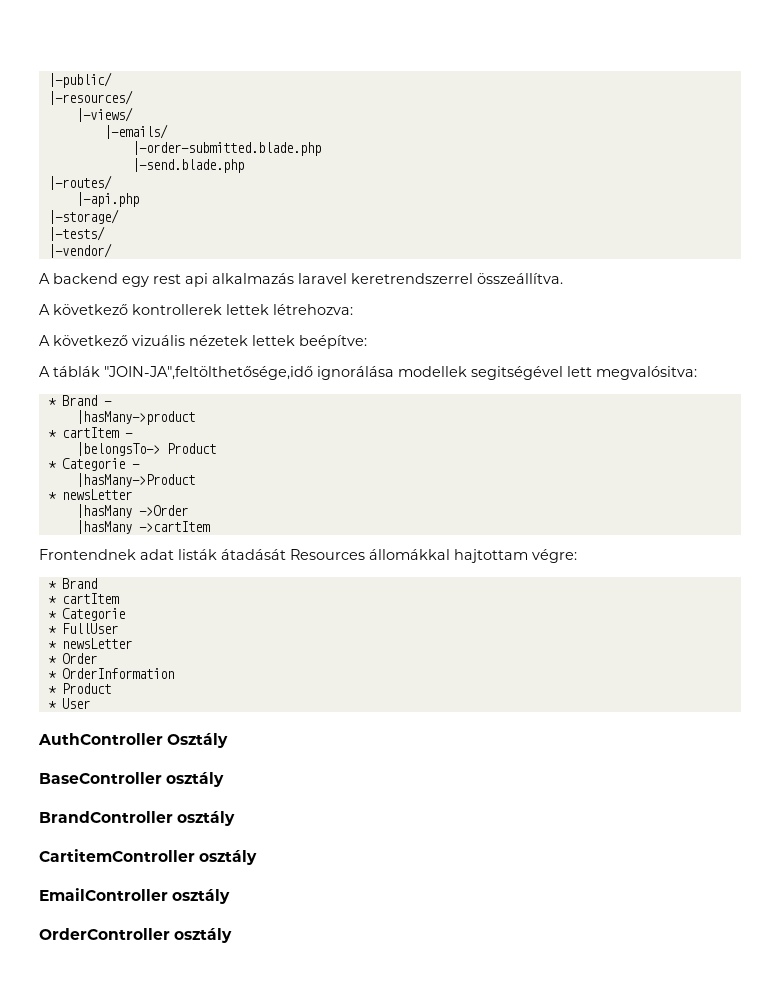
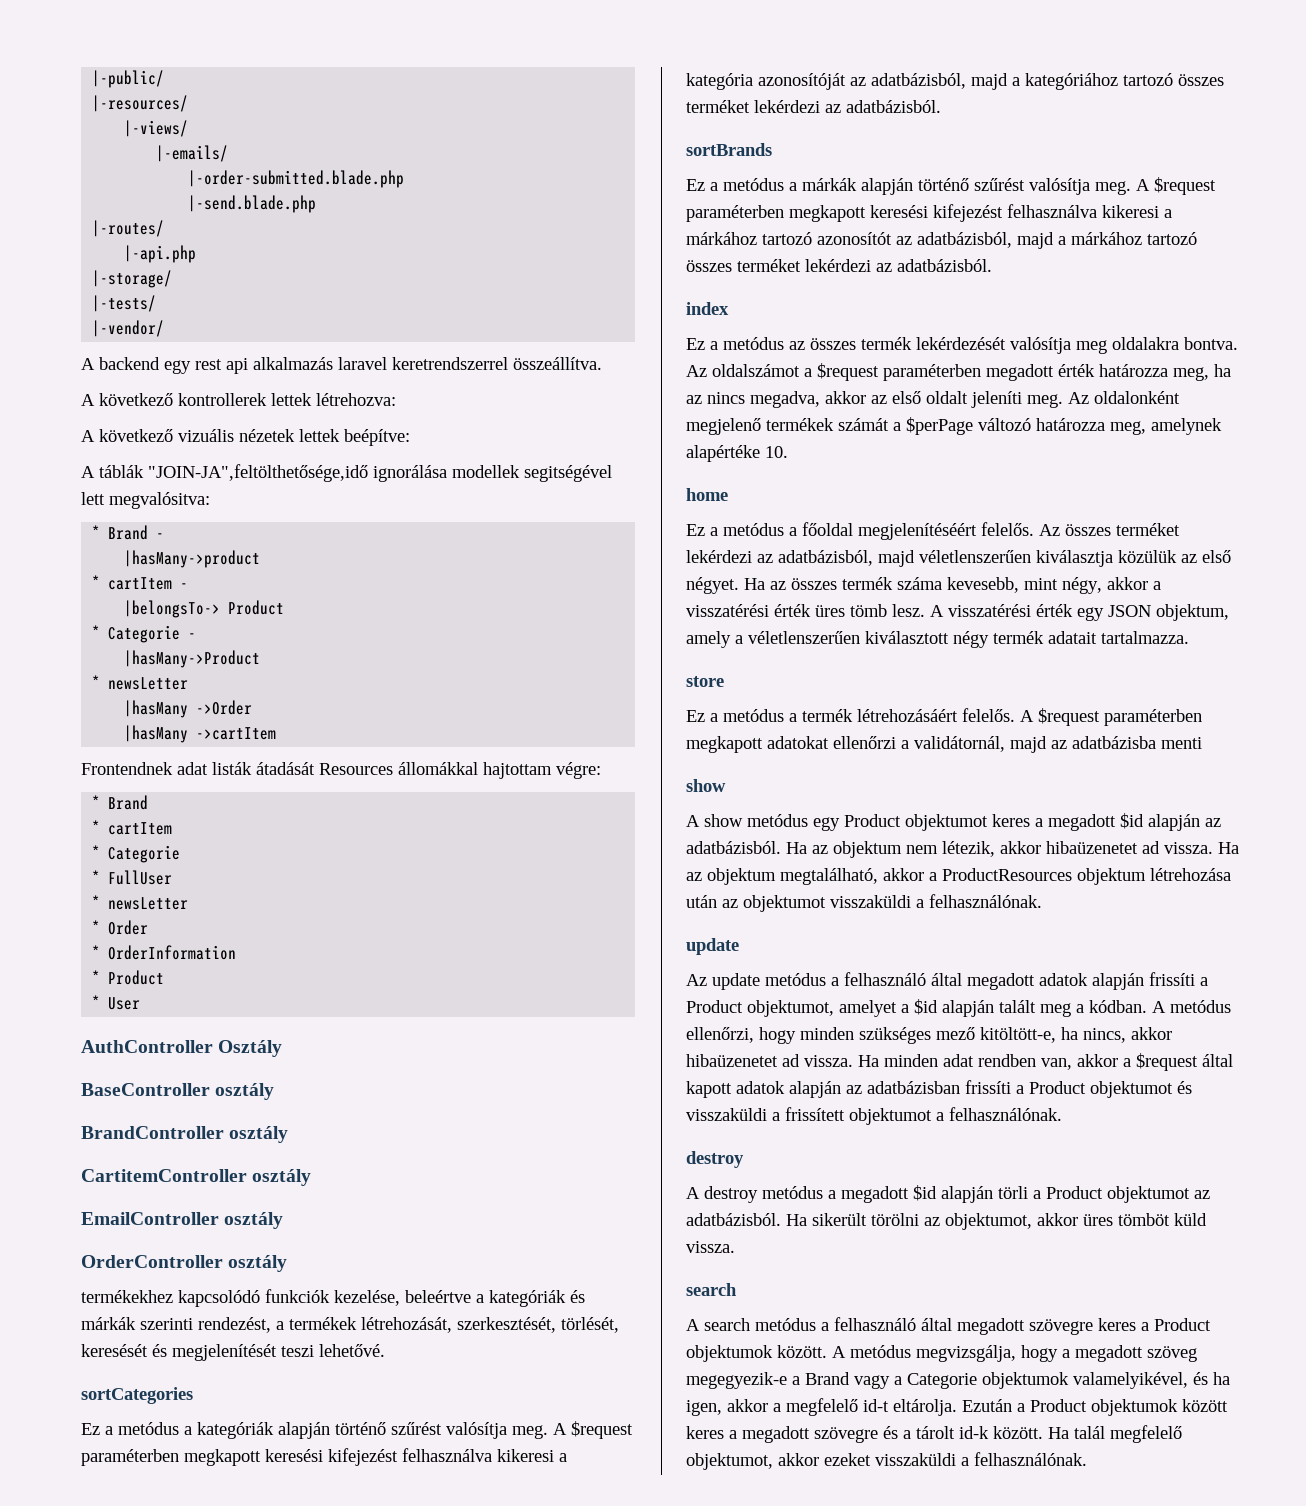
(233, 935) none -> [81,1289,585,1307] [81,1317,619,1333] [81,1344,385,1361] [81,1387,193,1404] [81,1421,633,1439] [81,1448,567,1466] [686,73,1224,90] [686,100,941,113] [686,143,772,156] [686,177,1216,195] [686,204,1172,222] [686,232,1197,249] [686,259,992,272] [686,302,729,315] [686,337,1238,354] [686,363,1231,381] [686,391,1180,408] [686,417,1222,435] [686,445,788,462] [686,488,728,501] [686,522,1180,540] [686,550,1231,567] [686,577,1161,594] [686,604,1229,621] [686,631,1189,648] [686,676,724,687] [686,708,1202,726] [686,736,1202,753] [686,779,726,792] [686,813,1221,831] [686,841,1239,858] [686,868,1231,885] [686,894,1042,912] [686,938,739,955] [686,972,1208,990] [686,999,1231,1017] [686,1027,1172,1044] [686,1053,1233,1071] [686,1080,1192,1098] [686,1107,1062,1125] [686,1151,744,1168] [686,1185,1210,1203] [686,1213,1207,1230] [686,1241,735,1253] [686,1283,737,1296] [686,1317,1211,1335] [686,1345,1197,1362] [686,1372,1230,1389] [686,1398,1228,1416] [686,1425,1182,1443] [686,1452,1087,1470] // termékekhez kapcsolódó funkciók kezelése, beleértve a kategóriák és márkák szerinti rendezést, a termékek létrehozását, szerkesztését, törlését, keresését és megjelenítését teszi lehetővé. // sortCategories // Ez a metódus a kategóriák alapján történő szűrést valósítja meg. A $request paraméterben megkapott keresési kifejezést felhasználva kikeresi a kategória azonosítóját az adatbázisból, majd a kategóriához tartozó összes terméket lekérdezi az adatbázisból. // sortBrands // Ez a metódus a márkák alapján történő szűrést valósítja meg. A $request paraméterben megkapott keresési kifejezést felhasználva kikeresi a márkához tartozó azonosítót az adatbázisból, majd a márkához tartozó összes terméket lekérdezi az adatbázisból. // index // Ez a metódus az összes termék lekérdezését valósítja meg oldalakra bontva. Az oldalszámot a $request paraméterben megadott érték határozza meg, ha az nincs megadva, akkor az első oldalt jeleníti meg. Az oldalonként megjelenő termékek számát a $perPage változó határozza meg, amelynek alapértéke 10. // home // Ez a metódus a főoldal megjelenítéséért felelős. Az összes terméket lekérdezi az adatbázisból, majd véletlenszerűen kiválasztja közülük az első négyet. Ha az összes termék száma kevesebb, mint négy, akkor a visszatérési érték üres tömb lesz. A visszatérési érték egy JSON objektum, amely a véletlenszerűen kiválasztott négy termék adatait tartalmazza. // store // Ez a metódus a termék létrehozásáért felelős. A $request paraméterben megkapott adatokat ellenőrzi a validátornál, majd az adatbázisba menti // show // A show metódus egy Product objektumot keres a megadott $id alapján az adatbázisból. Ha az objektum nem létezik, akkor hibaüzenetet ad vissza. Ha az objektum megtalálható, akkor a ProductResources objektum létrehozása után az objektumot visszaküldi a felhasználónak. // update // Az update metódus a felhasználó által megadott adatok alapján frissíti a Product objektumot, amelyet a $id alapján talált meg a kódban. A metódus ellenőrzi, hogy minden szükséges mező kitöltött-e, ha nincs, akkor hibaüzenetet ad vissza. Ha minden adat rendben van, akkor a $request által kapott adatok alapján az adatbázisban frissíti a Product objektumot és visszaküldi a frissített objektumot a felhasználónak. // destroy // A destroy metódus a megadott $id alapján törli a Product objektumot az adatbázisból. Ha sikerült törölni az objektumot, akkor üres tömböt küld vissza. // search // A search metódus a felhasználó által megadott szövegre keres a Product objektumok között. A metódus megvizsgálja, hogy a megadott szöveg megegyezik-e a Brand vagy a Categorie objektumok valamelyikével, és ha igen, akkor a megfelelő id-t eltárolja. Ezután a Product objektumok között keres a megadott szövegre és a tárolt id-k között. Ha talál megfelelő objektumot, akkor ezeket visszaküldi a felhasználónak.

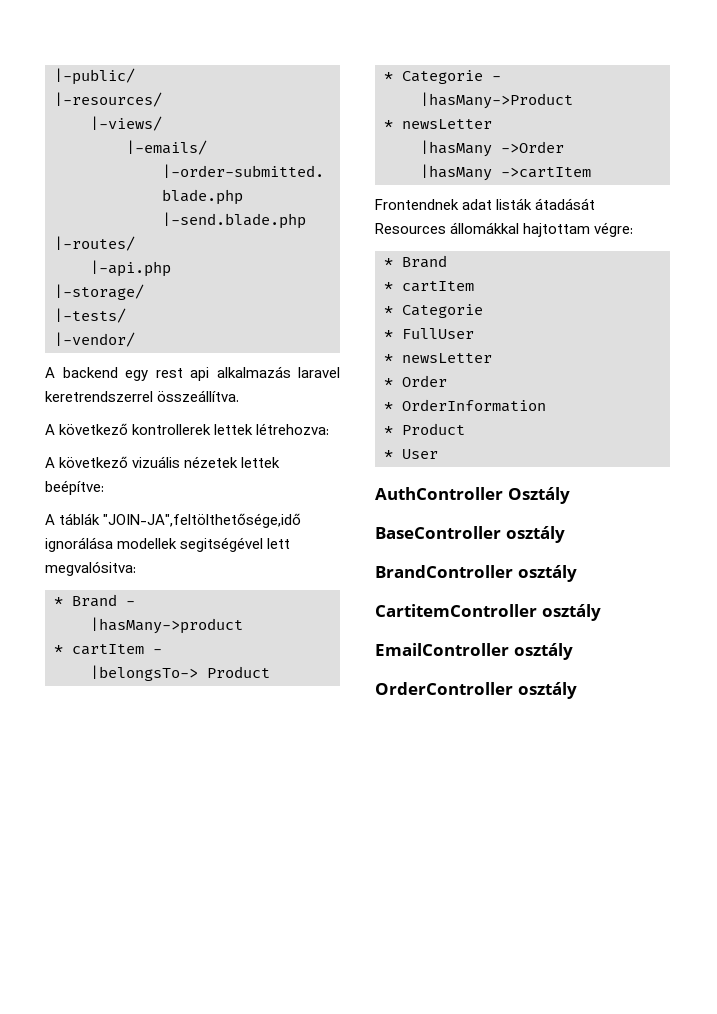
[81,1289,585,1307] [81,1317,619,1333] [81,1344,385,1361] [81,1387,193,1404] [81,1421,633,1439] [81,1448,567,1466] [686,73,1224,90] [686,100,941,113] [686,143,772,156] [686,177,1216,195] [686,204,1172,222] [686,232,1197,249] [686,259,992,272] [686,302,729,315] [686,337,1238,354] [686,363,1231,381] [686,391,1180,408] [686,417,1222,435] [686,445,788,462] [686,488,728,501] [686,522,1180,540] [686,550,1231,567] [686,577,1161,594] [686,604,1229,621] [686,631,1189,648] [686,676,724,687] [686,708,1202,726] [686,736,1202,753] [686,779,726,792] [686,813,1221,831] [686,841,1239,858] [686,868,1231,885] [686,894,1042,912] [686,938,739,955] [686,972,1208,990] [686,999,1231,1017] [686,1027,1172,1044] [686,1053,1233,1071] [686,1080,1192,1098] [686,1107,1062,1125] [686,1151,744,1168] [686,1185,1210,1203] [686,1213,1207,1230] [686,1241,735,1253] [686,1283,737,1296] [686,1317,1211,1335] [686,1345,1197,1362] [686,1372,1230,1389] [686,1398,1228,1416] [686,1425,1182,1443] [686,1452,1087,1470] // termékekhez kapcsolódó funkciók kezelése, beleértve a kategóriák és márkák szerinti rendezést, a termékek létrehozását, szerkesztését, törlését, keresését és megjelenítését teszi lehetővé. // sortCategories // Ez a metódus a kategóriák alapján történő szűrést valósítja meg. A $request paraméterben megkapott keresési kifejezést felhasználva kikeresi a kategória azonosítóját az adatbázisból, majd a kategóriához tartozó összes terméket lekérdezi az adatbázisból. // sortBrands // Ez a metódus a márkák alapján történő szűrést valósítja meg. A $request paraméterben megkapott keresési kifejezést felhasználva kikeresi a márkához tartozó azonosítót az adatbázisból, majd a márkához tartozó összes terméket lekérdezi az adatbázisból. // index // Ez a metódus az összes termék lekérdezését valósítja meg oldalakra bontva. Az oldalszámot a $request paraméterben megadott érték határozza meg, ha az nincs megadva, akkor az első oldalt jeleníti meg. Az oldalonként megjelenő termékek számát a $perPage változó határozza meg, amelynek alapértéke 10. // home // Ez a metódus a főoldal megjelenítéséért felelős. Az összes terméket lekérdezi az adatbázisból, majd véletlenszerűen kiválasztja közülük az első négyet. Ha az összes termék száma kevesebb, mint négy, akkor a visszatérési érték üres tömb lesz. A visszatérési érték egy JSON objektum, amely a véletlenszerűen kiválasztott négy termék adatait tartalmazza. // store // Ez a metódus a termék létrehozásáért felelős. A $request paraméterben megkapott adatokat ellenőrzi a validátornál, majd az adatbázisba menti // show // A show metódus egy Product objektumot keres a megadott $id alapján az adatbázisból. Ha az objektum nem létezik, akkor hibaüzenetet ad vissza. Ha az objektum megtalálható, akkor a ProductResources objektum létrehozása után az objektumot visszaküldi a felhasználónak. // update // Az update metódus a felhasználó által megadott adatok alapján frissíti a Product objektumot, amelyet a $id alapján talált meg a kódban. A metódus ellenőrzi, hogy minden szükséges mező kitöltött-e, ha nincs, akkor hibaüzenetet ad vissza. Ha minden adat rendben van, akkor a $request által kapott adatok alapján az adatbázisban frissíti a Product objektumot és visszaküldi a frissített objektumot a felhasználónak. // destroy // A destroy metódus a megadott $id alapján törli a Product objektumot az adatbázisból. Ha sikerült törölni az objektumot, akkor üres tömböt küld vissza. // search // A search metódus a felhasználó által megadott szövegre keres a Product objektumok között. A metódus megvizsgálja, hogy a megadott szöveg megegyezik-e a Brand vagy a Categorie objektumok valamelyikével, és ha igen, akkor a megfelelő id-t eltárolja. Ezután a Product objektumok között keres a megadott szövegre és a tárolt id-k között. Ha talál megfelelő objektumot, akkor ezeket visszaküldi a felhasználónak. -> (577, 690) none

